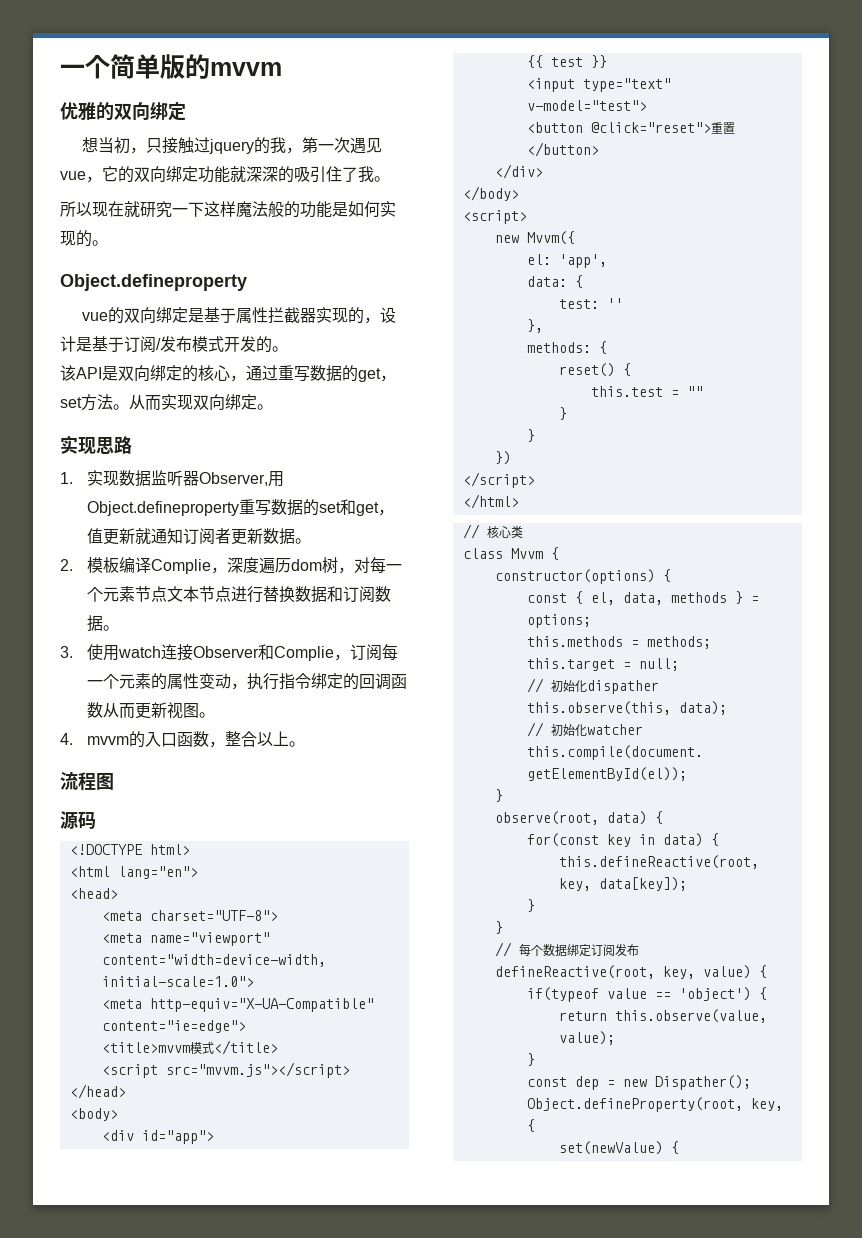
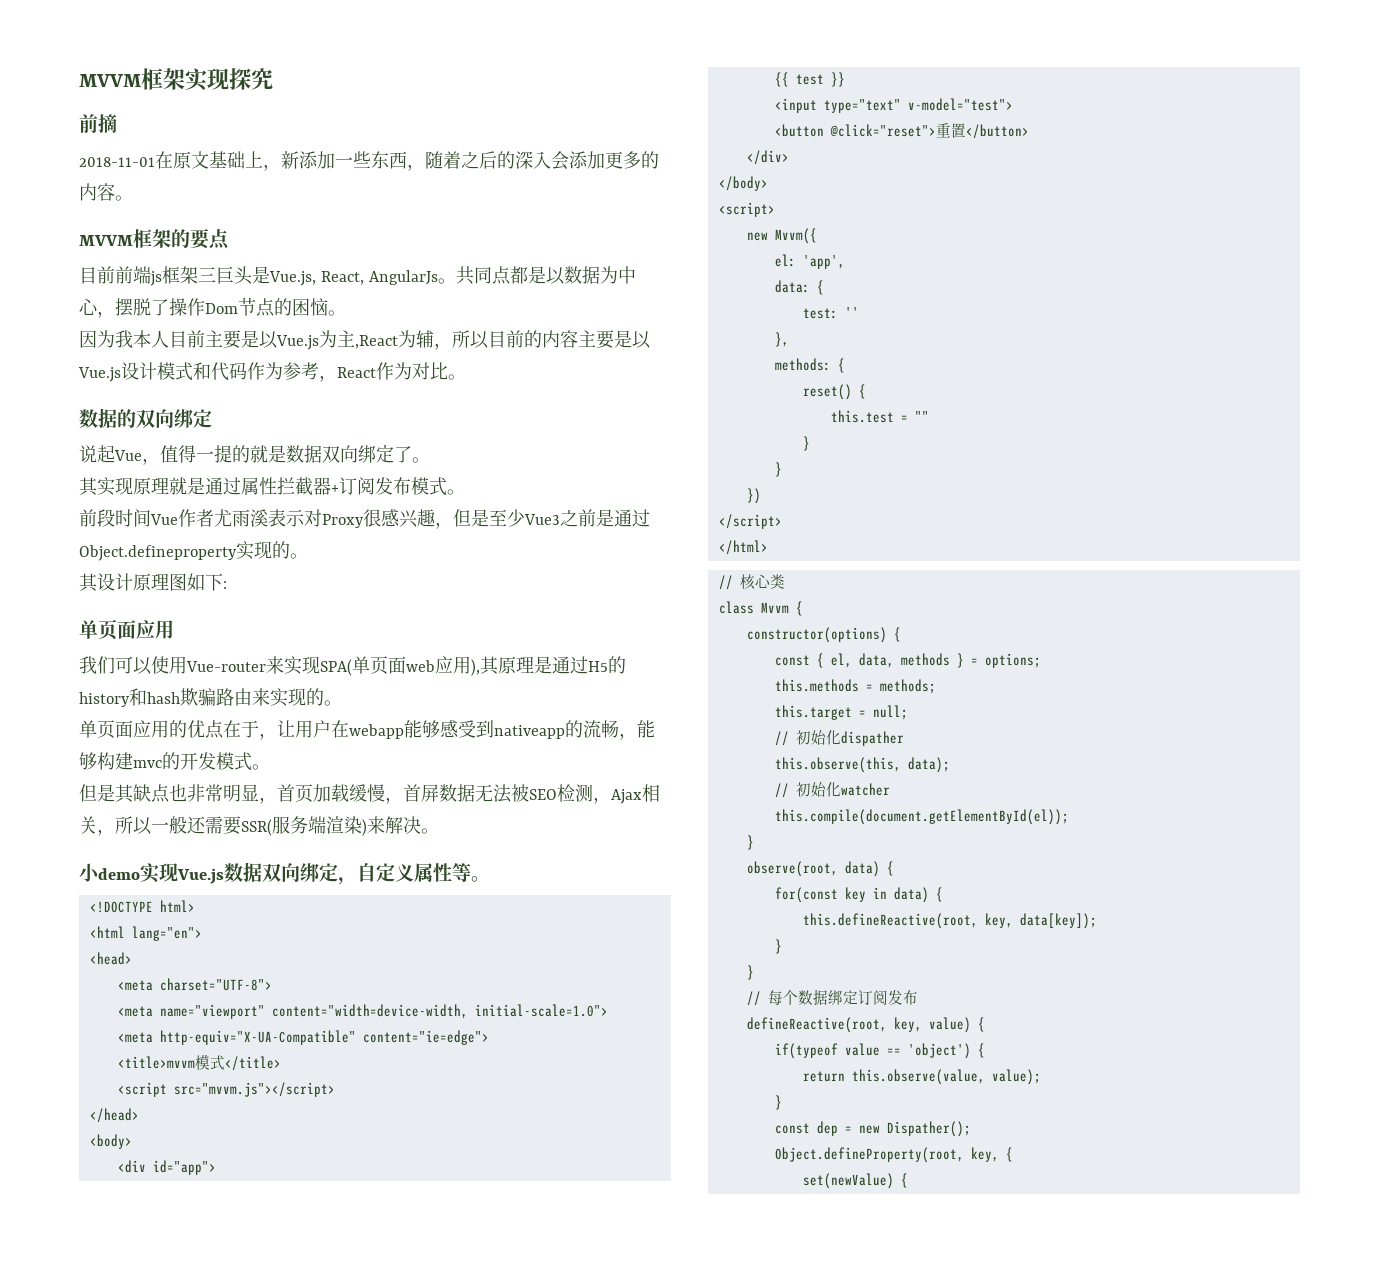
[60,54,282,79] [60,102,186,121] [81,137,382,154] [60,166,390,183] [60,201,396,218] [60,230,108,247] [60,274,247,291] [81,307,396,324] [60,336,288,353] [60,365,396,382] [60,394,273,411] [60,435,132,454] [60,470,285,487] [87,499,395,516] [87,528,312,545] [60,557,403,574] [87,586,392,603] [87,615,120,632] [60,644,399,661] [87,673,408,690] [87,702,216,719] [60,731,306,748] [60,772,114,791] [60,811,96,829] 一个简单版的mvvm // 优雅的双向绑定 // 想当初，只接触过jquery的我，第一次遇见vue，它的双向绑定功能就深深的吸引住了我。 // 所以现在就研究一下这样魔法般的功能是如何实现的。 // Object.defineproperty // vue的双向绑定是基于属性拦截器实现的，设计是基于订阅/发布模式开发的。 // 该API是双向绑定的核心，通过重写数据的get，set方法。从而实现双向绑定。 // 实现思路 // 1.实现数据监听器Observer,用Object.defineproperty重写数据的set和get，值更新就通知订阅者更新数据。 // 2.模板编译Complie，深度遍历dom树，对每一个元素节点文本节点进行替换数据和订阅数据。 // 3.使用watch连接Observer和Complie，订阅每一个元素的属性变动，执行指令绑定的回调函数从而更新视图。 // 4. mvvm的入口函数，整合以上。 // 流程图 // 源码 -> [79,68,273,91] [79,114,117,133] [79,151,659,171] [79,183,133,201] [79,229,230,250] [79,266,636,286] [79,298,346,318] [79,330,651,350] [78,362,466,382] [79,408,212,428] [79,444,430,465] [79,477,465,496] [79,509,650,529] [79,541,308,561] [79,573,227,592] [79,619,174,640] [79,656,626,676] [79,688,342,707] [79,720,655,740] [79,752,270,771] [79,784,660,804] [79,816,439,836] [79,862,490,885] MVVM框架实现探究 // 前摘 // 2018-11-01在原文基础上，新添加一些东西，随着之后的深入会添加更多的内容。 // MVVM框架的要点 // 目前前端js框架三巨头是Vue.js, React, AngularJs。共同点都是以数据为中心，摆脱了操作Dom节点的困恼。 // 因为我本人目前主要是以Vue.js为主,React为辅，所以目前的内容主要是以Vue.js设计模式和代码作为参考，React作为对比。 // 数据的双向绑定 // 说起Vue，值得一提的就是数据双向绑定了。 // 其实现原理就是通过属性拦截器+订阅发布模式。 // 前段时间Vue作者尤雨溪表示对Proxy很感兴趣，但是至少Vue3之前是通过Object.defineproperty实现的。 // 其设计原理图如下: // 单页面应用 // 我们可以使用Vue-router来实现SPA(单页面web应用),其原理是通过H5的history和hash欺骗路由来实现的。 // 单页面应用的优点在于，让用户在webapp能够感受到nativeapp的流畅，能够构建mvc的开发模式。 // 但是其缺点也非常明显，首页加载缓慢，首屏数据无法被SEO检测，Ajax相关，所以一般还需要SSR(服务端渲染)来解决。 // 小demo实现Vue.js数据双向绑定，自定义属性等。

